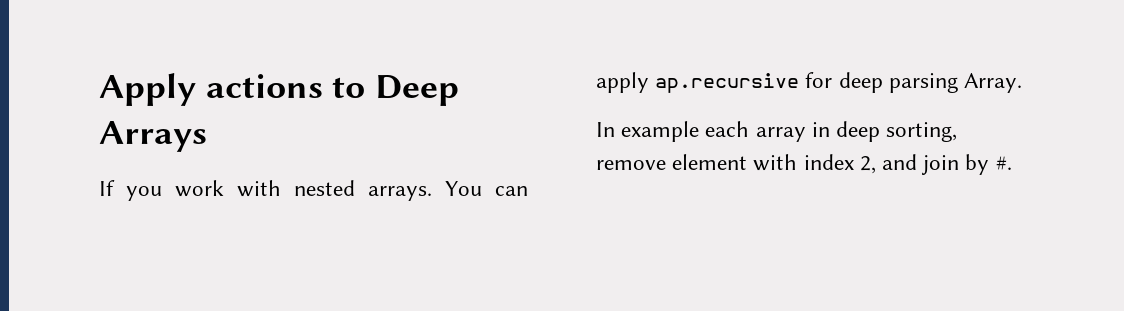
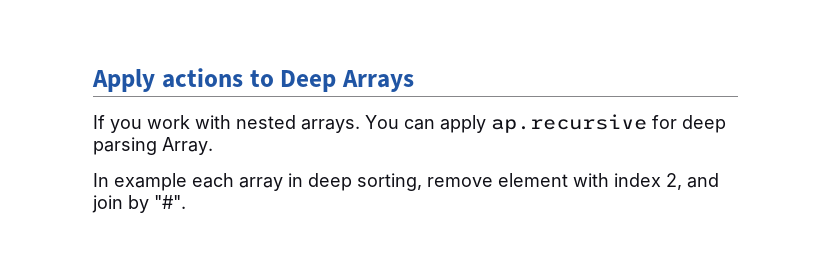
[995,156,1012,170] #. -> [154,195,186,209] "#".

